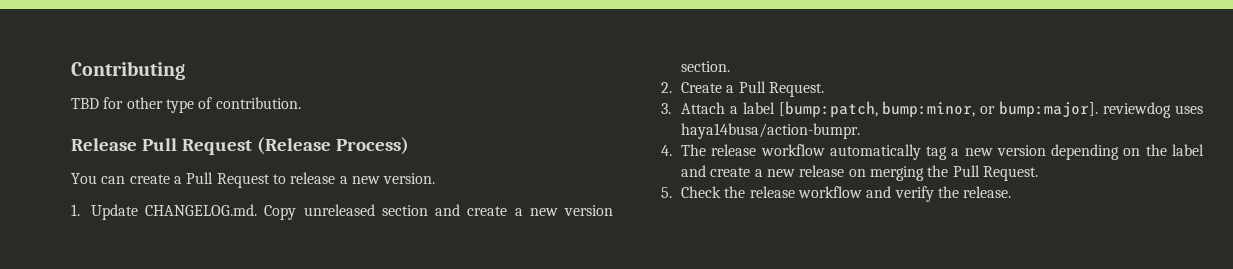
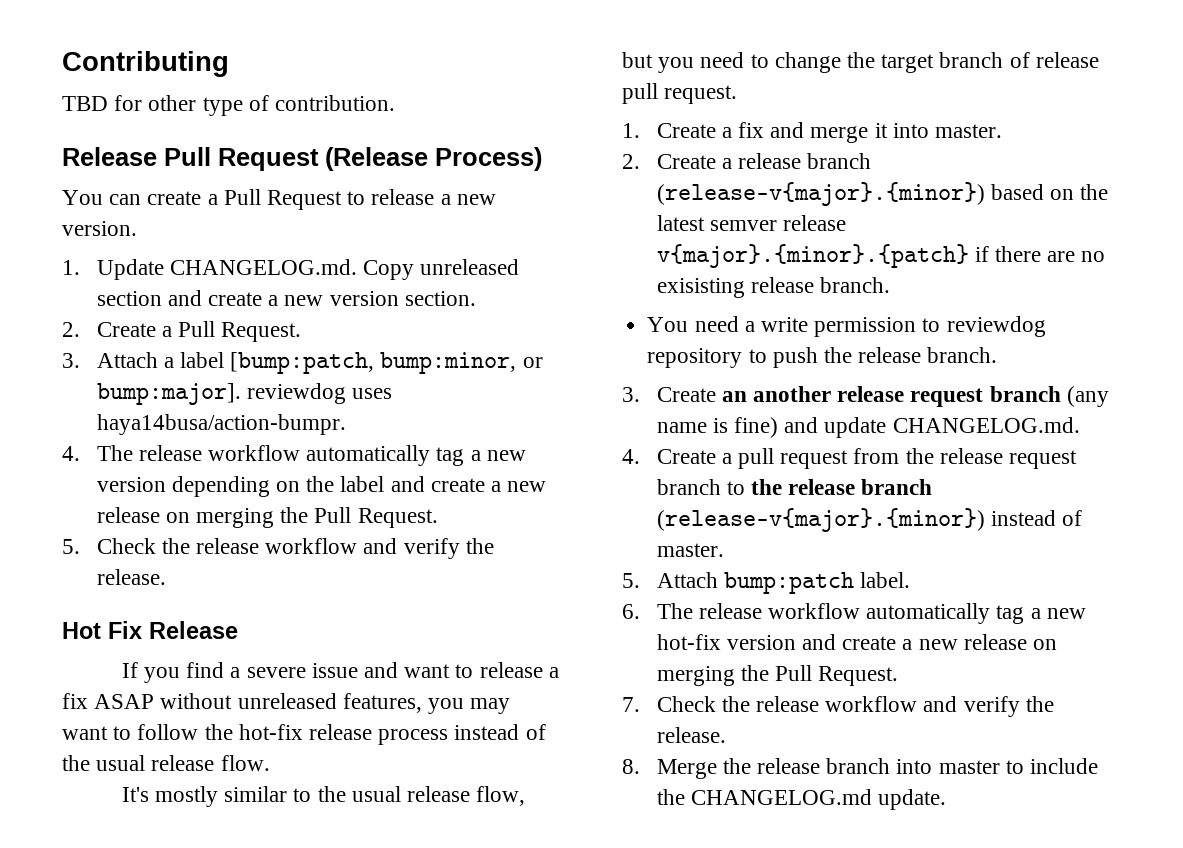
(1012, 192) none -> [62,621,238,639] [121,662,559,683] [62,693,511,714] [62,724,546,745] [62,755,270,771] [121,786,526,807] [622,52,1099,73] [622,83,738,104] [622,122,1003,143] [622,153,872,169] [656,182,1109,206] [656,215,847,231] [656,244,1106,268] [656,277,891,298] [647,316,1046,337] [647,347,998,368] [622,386,1109,407] [656,417,1080,438] [622,448,1078,469] [656,479,933,495] [656,508,1083,532] [656,543,724,557] [622,572,911,594] [622,603,1086,624] [656,634,1058,650] [656,665,899,686] [622,696,1054,717] [656,727,726,743] [622,758,1099,779] [656,789,947,810] // Hot Fix Release // If you find a severe issue and want to release a fix ASAP without unreleased features, you may want to follow the hot-fix release process instead of the usual release flow. // It's mostly similar to the usual release flow, but you need to change the target branch of release pull request. // 1. Create a fix and merge it into master. // 2. Create a release branch (release-v{major}.{minor}) based on the latest semver release v{major}.{minor}.{patch} if there are no exisisting release branch. // You need a write permission to reviewdog repository to push the release branch. // 3. Create an another release request branch (any name is fine) and update CHANGELOG.md. // 4. Create a pull request from the release request branch to the release branch (release-v{major}.{minor}) instead of master. // 5. Attach bump:patch label. // 6. The release workflow automatically tag a new hot-fix version and create a new release on merging the Pull Request. // 7. Check the release workflow and verify the release. // 8. Merge the release branch into master to include the CHANGELOG.md update.

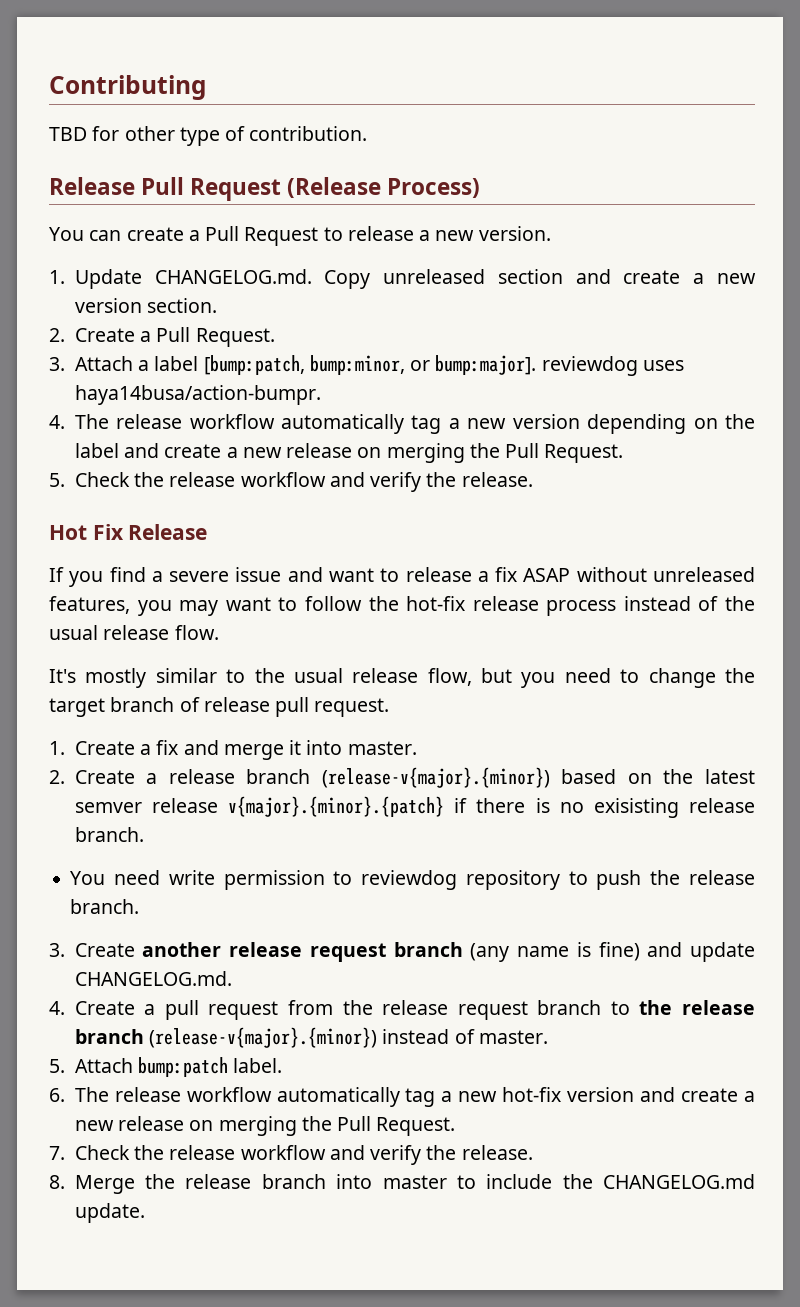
[1047,251,1076,262] are -> [535,798,550,813] is
[744,321,755,332] a -> (161, 877) none
[721,391,747,402] an -> (135, 950) none

